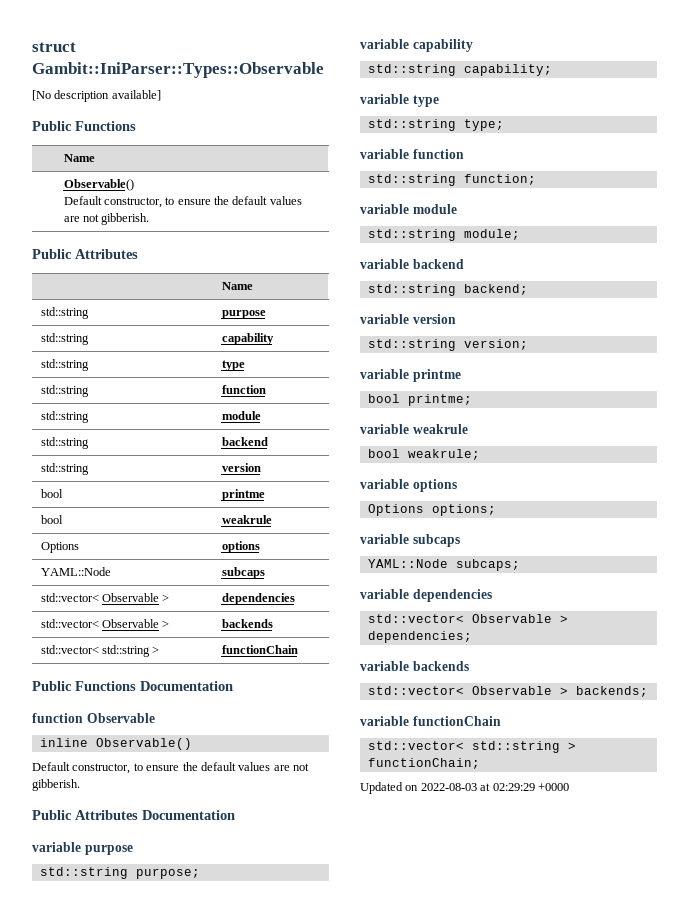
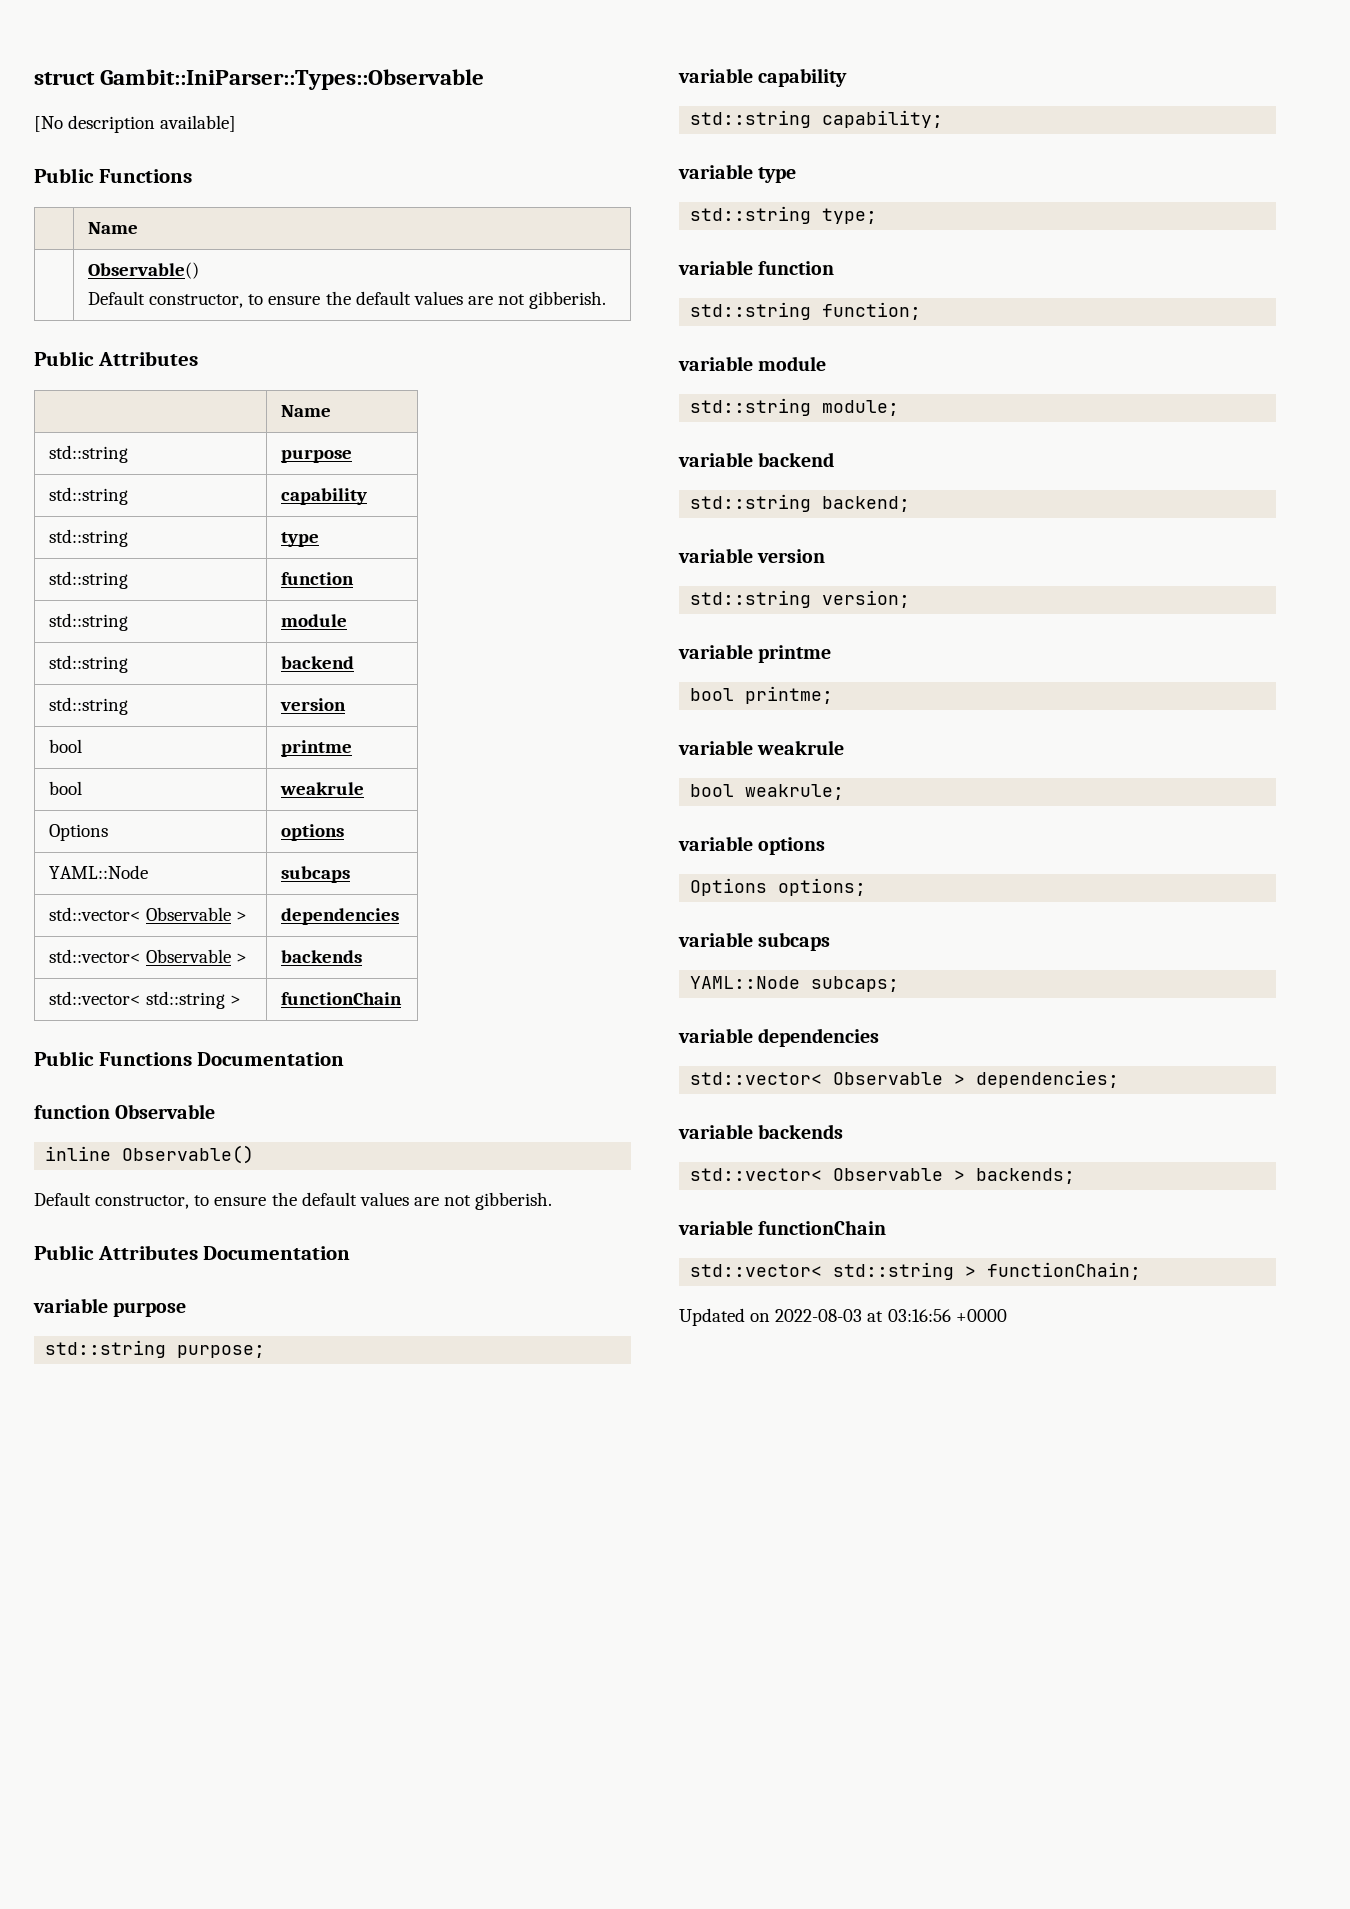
[492,783,535,791] 02:29:29 -> [887,1309,951,1322] 03:16:56

